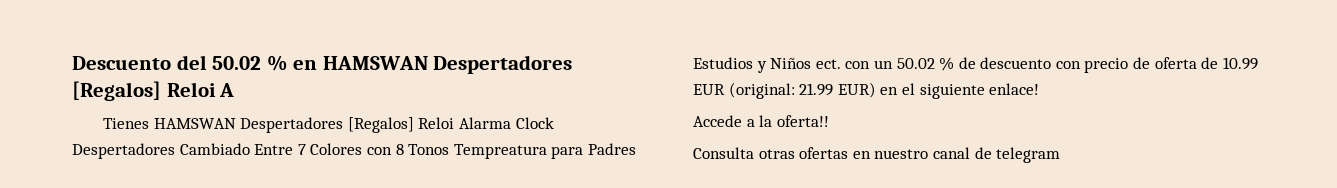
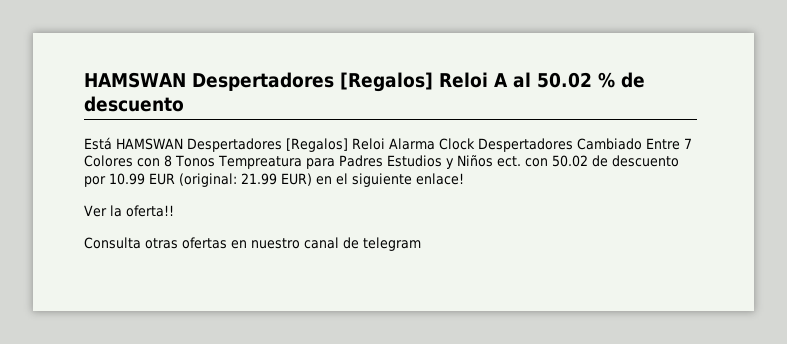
[72,55,318,71] Descuento del 50.02 % en -> (84, 80) none
[102,118,149,129] // Tienes -> [512,72,645,88] [84,96,184,112] [84,137,112,150] al 50.02 % de descuento // Está
[873,57,1219,73] un 50.02 % de descuento con precio de oferta de -> [551,155,679,167] [84,176,106,187] 50.02 de descuento por
[693,115,755,127] Accede a -> [84,205,107,217] Ver

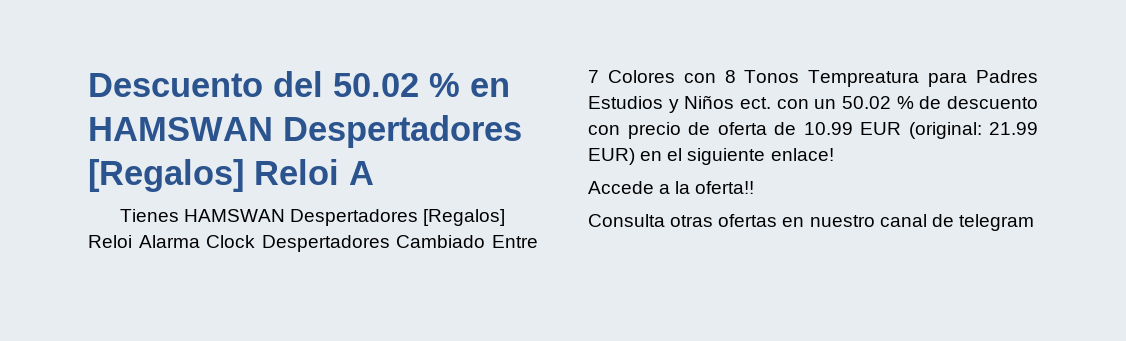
(84, 80) none -> [88,71,510,97] Descuento del 50.02 % en
[512,72,645,88] [84,96,184,112] [84,137,112,150] al 50.02 % de descuento // Está -> [119,209,179,222] // Tienes
[551,155,679,167] [84,176,106,187] 50.02 de descuento por -> [814,96,1038,109] [588,122,796,139] un 50.02 % de descuento con precio de oferta de
[84,205,107,217] Ver -> [588,181,671,194] Accede a

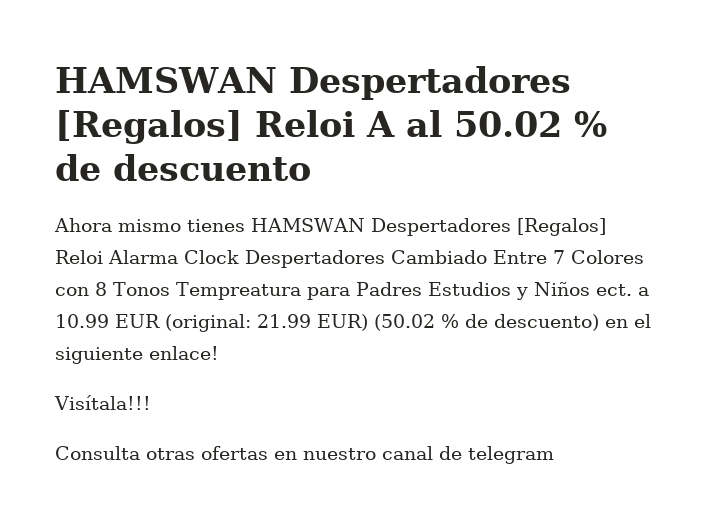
[88,71,510,97] Descuento del 50.02 % en -> (55, 80) none
[119,209,179,222] // Tienes -> [406,110,607,137] [55,154,311,181] [54,218,245,232] al 50.02 % de descuento // Ahora mismo tienes
[776,96,1038,109] [588,122,796,139] con un 50.02 % de descuento con precio de oferta de -> [637,287,649,296] a
(635, 156) none -> [374,314,599,331] (50.02 % de descuento)
[588,181,755,194] Accede a la oferta!! -> [54,395,151,410] Visítala!!!

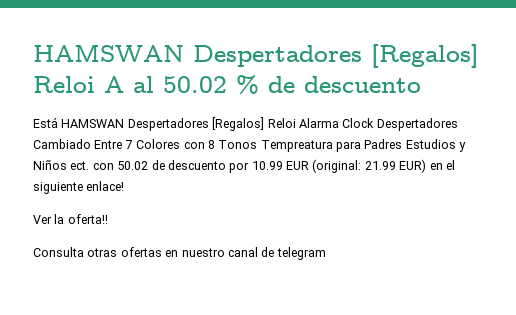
[54,218,245,232] Ahora mismo tienes -> [33,117,58,128] Está
[637,287,649,296] a -> [92,160,250,173] con 50.02 de descuento por
[374,314,599,331] (50.02 % de descuento) -> (427, 166) none
[54,395,151,410] Visítala!!! -> [33,214,108,224] Ver la oferta!!

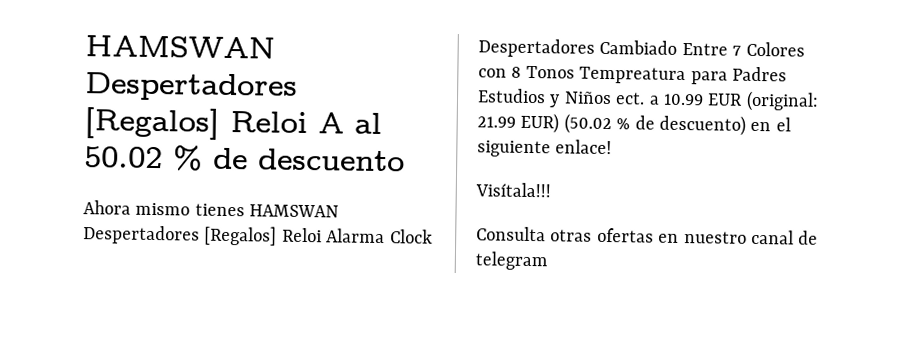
[33,117,58,128] Está -> [83,200,245,217] Ahora mismo tienes
[92,160,250,173] con 50.02 de descuento por -> [648,95,660,105] a
(427, 166) none -> [563,113,746,136] (50.02 % de descuento)
[33,214,108,224] Ver la oferta!! -> [475,182,551,198] Visítala!!!

